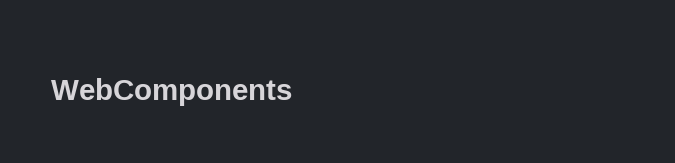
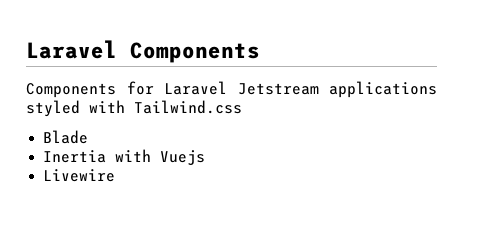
[51,78,292,106] WebComponents -> [26,40,260,63] [26,81,437,98] [26,100,242,117] [43,130,89,144] [43,149,206,165] [43,169,116,182] Laravel Components // Components for Laravel Jetstream applications styled with Tailwind.css // Blade // Inertia with Vuejs // Livewire

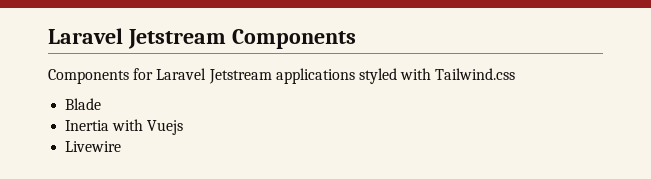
[26,40,117,59] Laravel -> [48,28,226,49] Laravel Jetstream

